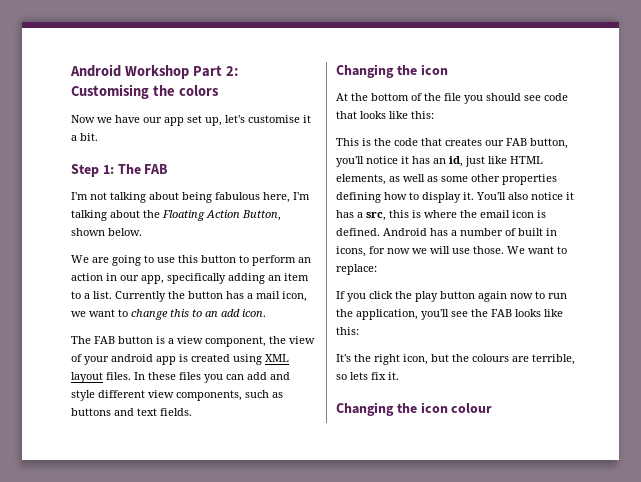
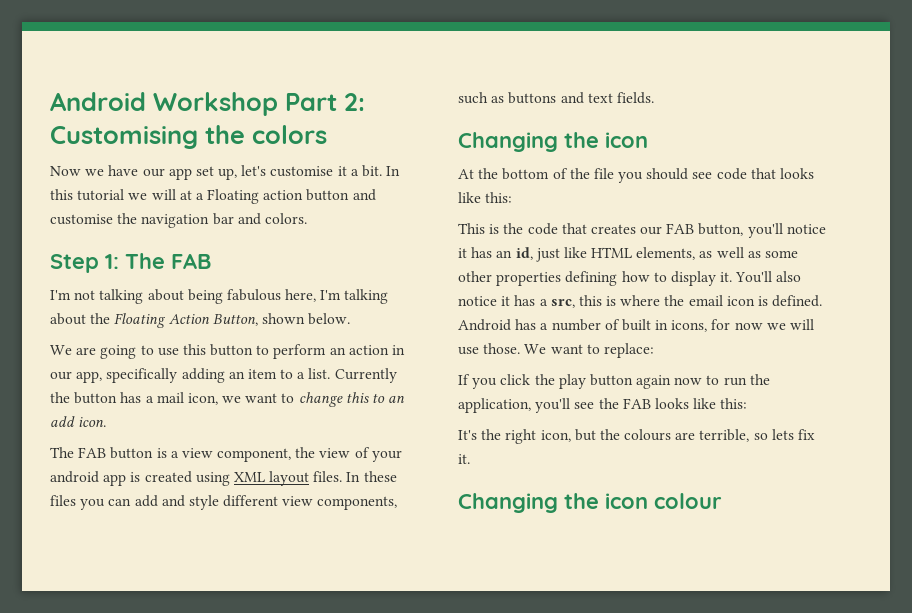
(98, 137) none -> [386,166,401,176] [50,189,376,204] [50,213,307,228] In this tutorial we will at a Floating action button and customise the navigation bar and colors.

